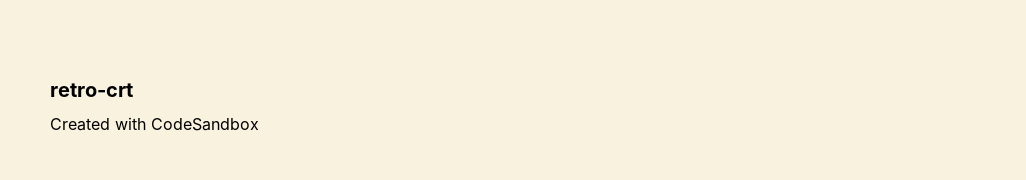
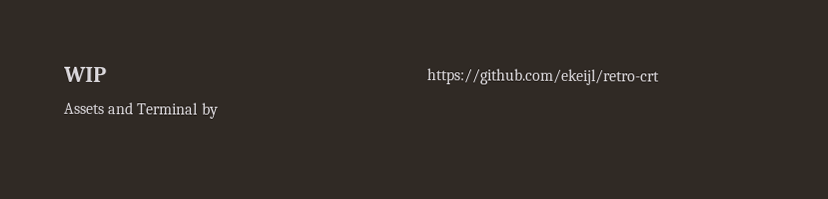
[50,83,133,97] [50,117,259,131] retro-crt // Created with CodeSandbox -> [63,66,107,83] [63,102,218,119] [427,68,660,86] WIP // Assets and Terminal by https://github.com/ekeijl/retro-crt

